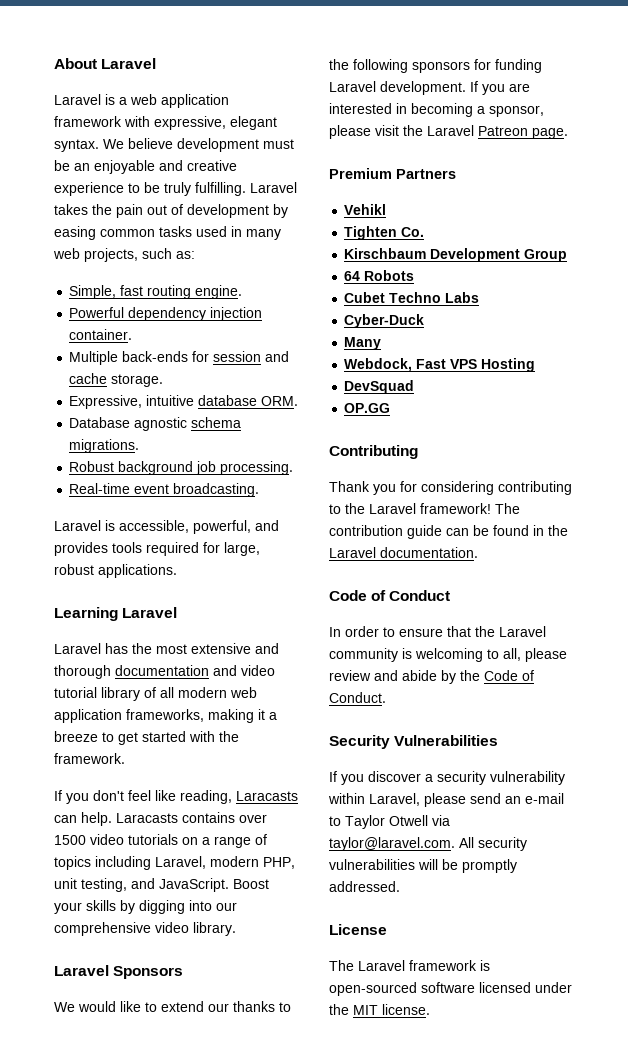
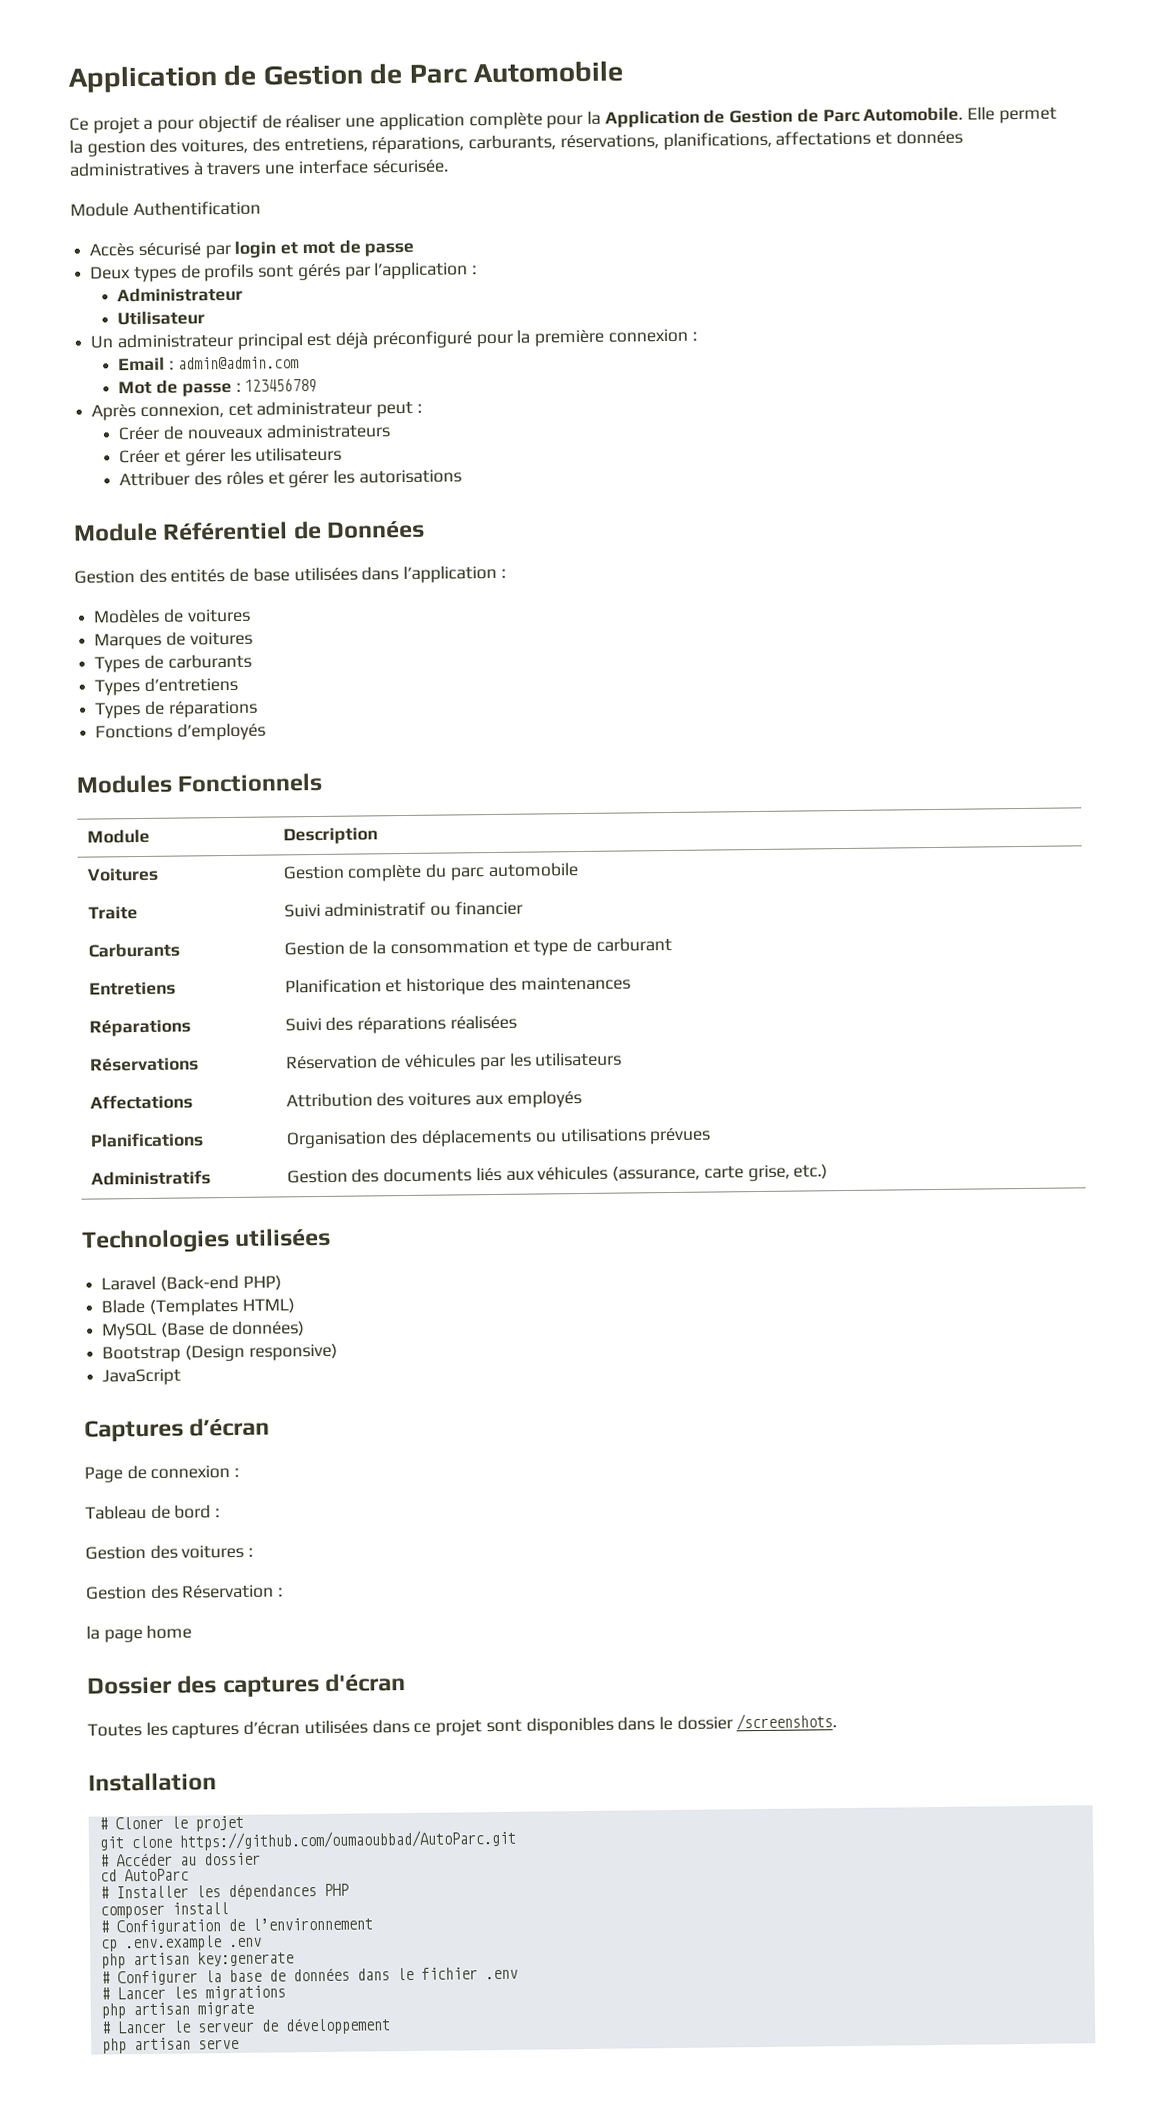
[54,58,157,69] [54,94,229,108] [54,116,277,130] [54,138,294,152] [54,160,237,174] [54,182,297,196] [54,204,288,218] [54,226,281,240] [53,248,195,262] [69,285,243,299] [69,307,263,321] [69,329,133,340] [69,351,290,365] [69,373,164,387] [69,395,299,409] [69,417,242,431] [69,439,140,453] [69,461,294,475] [69,483,260,497] [54,520,279,534] [54,542,260,556] [54,564,177,578] [54,607,178,621] [54,643,279,654] [54,665,275,679] [54,687,257,701] [54,709,277,723] [54,731,239,745] [54,753,125,764] [54,790,298,804] [54,812,267,826] [54,834,267,848] [54,856,295,870] [54,878,269,892] [54,900,237,914] [54,922,236,936] [54,965,184,979] [54,1001,291,1012] [329,59,542,73] [329,81,530,95] [329,103,544,117] [329,125,568,139] [329,168,456,179] [344,204,387,215] [344,226,425,240] [344,248,568,262] [344,270,415,281] [344,292,480,303] [344,314,425,328] [344,337,382,350] [344,358,536,372] [344,380,415,394] [344,403,391,413] [329,445,418,459] [329,481,572,495] [329,503,520,514] [329,525,568,539] [329,547,478,558] [329,590,451,601] [329,626,546,637] [329,648,567,662] [329,670,534,684] [329,692,386,703] [329,735,499,749] [329,771,565,785] [328,793,564,807] [329,815,450,829] [329,837,527,851] [329,859,517,873] [329,881,400,892] [329,924,387,935] [329,960,490,971] [329,982,572,996] [329,1004,430,1015] About Laravel // Laravel is a web application framework with expressive, elegant syntax. We believe development must be an enjoyable and creative experience to be truly fulfilling. Laravel takes the pain out of development by easing common tasks used in many web projects, such as: // Simple, fast routing engine. // Powerful dependency injection container. // Multiple back-ends for session and cache storage. // Expressive, intuitive database ORM. // Database agnostic schema migrations. // Robust background job processing. // Real-time event broadcasting. // Laravel is accessible, powerful, and provides tools required for large, robust applications. // Learning Laravel // Laravel has the most extensive and thorough documentation and video tutorial library of all modern web application frameworks, making it a breeze to get started with the framework. // If you don't feel like reading, Laracasts can help. Laracasts contains over 1500 video tutorials on a range of topics including Laravel, modern PHP, unit testing, and JavaScript. Boost your skills by digging into our comprehensive video library. // Laravel Sponsors // We would like to extend our thanks to the following sponsors for funding Laravel development. If you are interested in becoming a sponsor, please visit the Laravel Patreon page. // Premium Partners // Vehikl // Tighten Co. // Kirschbaum Development Group // 64 Robots // Cubet Techno Labs // Cyber-Duck // Many // Webdock, Fast VPS Hosting // DevSquad // OP.GG // Contributing // Thank you for considering contributing to the Laravel framework! The contribution guide can be found in the Laravel documentation. // Code of Conduct // In order to ensure that the Laravel community is welcoming to all, please review and abide by the Code of Conduct. // Security Vulnerabilities // If you discover a security vulnerability within Laravel, please send an e-mail to Taylor Otwell via taylor@laravel.com. All security vulnerabilities will be promptly addressed. // License // The Laravel framework is open-sourced software licensed under the MIT license. -> [68,60,624,93] [69,106,1057,134] [69,129,963,157] [69,159,449,177] [70,200,261,217] [89,239,415,259] [90,261,478,283] [117,286,244,303] [117,310,206,326] [90,328,697,350] [118,356,299,372] [118,377,318,397] [91,400,422,421] [118,423,391,441] [119,446,343,466] [119,469,462,488] [73,520,426,542] [74,564,506,584] [93,608,251,624] [94,631,253,650] [94,653,252,673] [94,676,238,696] [94,700,258,719] [95,722,266,741] [76,772,324,794] [86,828,150,844] [282,827,378,845] [86,867,159,882] [282,862,578,882] [87,906,138,920] [283,900,523,918] [87,942,180,958] [283,936,672,956] [88,981,176,996] [284,976,631,995] [88,1019,191,1037] [284,1014,517,1034] [89,1057,199,1072] [285,1051,623,1071] [89,1094,193,1110] [285,1090,582,1108] [89,1132,204,1148] [285,1127,712,1149] [90,1170,211,1186] [286,1164,829,1184] [81,1227,332,1254] [101,1274,282,1292] [101,1297,295,1316] [102,1320,306,1340] [102,1343,338,1363] [102,1368,182,1386] [84,1417,271,1442] [84,1464,240,1483] [85,1504,221,1520] [85,1544,254,1560] [86,1584,284,1600] [86,1624,193,1643] [87,1673,407,1698] [87,1713,838,1739] [88,1772,217,1792] [98,1815,244,1832] [98,1829,517,1851] [99,1852,261,1867] [99,1868,189,1882] [99,1883,349,1901] [99,1902,229,1919] [99,1917,373,1935] [100,1935,262,1952] [100,1951,294,1969] [100,1967,518,1986] [100,1985,286,2001] [100,2001,254,2019] [100,2017,391,2035] [101,2037,239,2054] Application de Gestion de Parc Automobile // Ce projet a pour objectif de réaliser une application complète pour la Application de Gestion de Parc Automobile. Elle permet la gestion des voitures, des entretiens, réparations, carburants, réservations, planifications, affectations et données administratives à travers une interface sécurisée. // Module Authentification // Accès sécurisé par login et mot de passe // Deux types de profils sont gérés par l’application : // Administrateur // Utilisateur // Un administrateur principal est déjà préconfiguré pour la première connexion : // Email : admin@admin.com // Mot de passe : 123456789 // Après connexion, cet administrateur peut : // Créer de nouveaux administrateurs // Créer et gérer les utilisateurs // Attribuer des rôles et gérer les autorisations // Module Référentiel de Données // Gestion des entités de base utilisées dans l’application : // Modèles de voitures // Marques de voitures // Types de carburants // Types d’entretiens // Types de réparations // Fonctions d’employés // Modules Fonctionnels // Module | Description // Voitures | Gestion complète du parc automobile // Traite | Suivi administratif ou financier // Carburants | Gestion de la consommation et type de carburant // Entretiens | Planification et historique des maintenances // Réparations | Suivi des réparations réalisées // Réservations | Réservation de véhicules par les utilisateurs // Affectations | Attribution des voitures aux employés // Planifications | Organisation des déplacements ou utilisations prévues // Administratifs | Gestion des documents liés aux véhicules (assurance, carte grise, etc.) // Technologies utilisées // Laravel (Back-end PHP) // Blade (Templates HTML) // MySQL (Base de données) // Bootstrap (Design responsive) // JavaScript // Captures d’écran // Page de connexion : // Tableau de bord : // Gestion des voitures : // Gestion des Réservation : // la page home // Dossier des captures d'écran // Toutes les captures d’écran utilisées dans ce projet sont disponibles dans le dossier /screenshots. // Installation // # Cloner le projet // git clone https://github.com/oumaoubbad/AutoParc.git // # Accéder au dossier // cd AutoParc // # Installer les dépendances PHP // composer install // # Configuration de l’environnement // cp .env.example .env // php artisan key:generate // # Configurer la base de données dans le fichier .env // # Lancer les migrations // php artisan migrate // # Lancer le serveur de développement // php artisan serve

